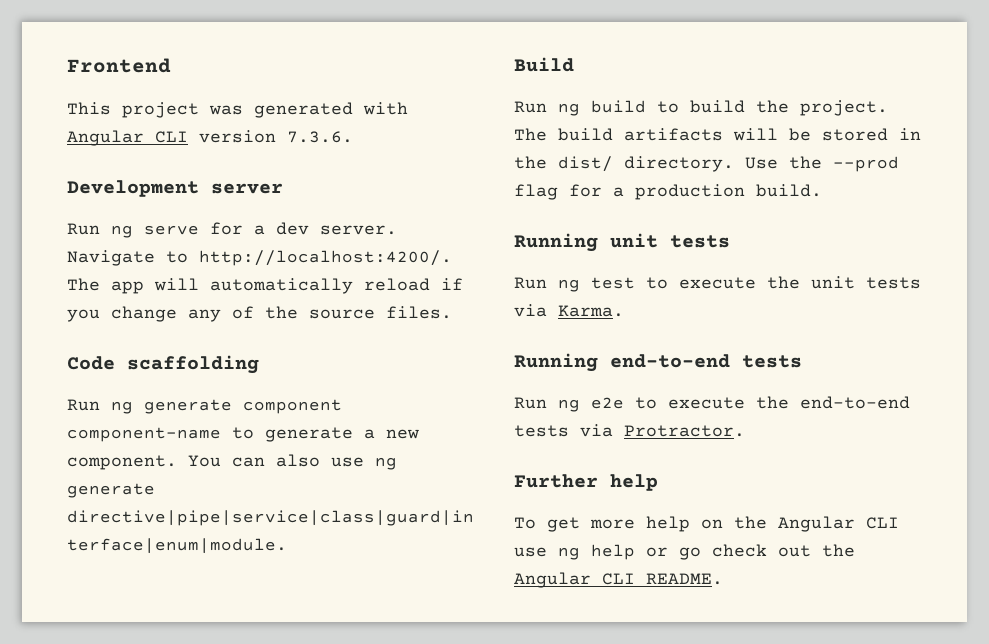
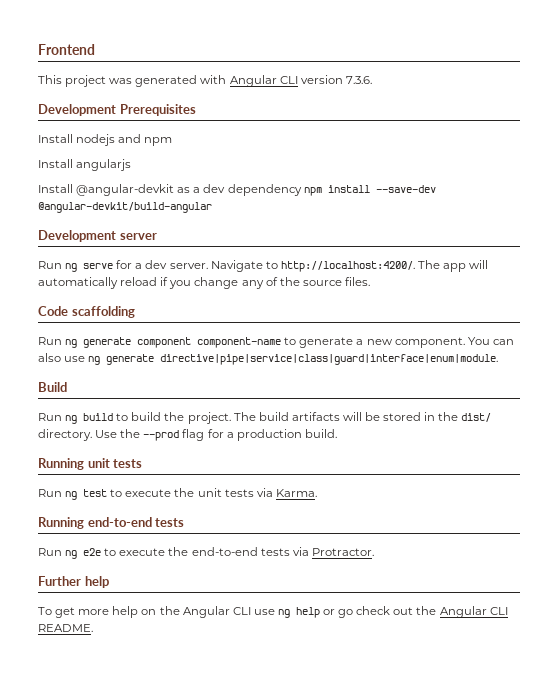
(353, 137) none -> [38,104,196,116] [38,134,173,146] [38,159,132,171] [38,184,436,196] [38,202,212,213] // Development Prerequisites // Install nodejs and npm // Install angularjs // Install @angular-devkit as a dev dependency npm install --save-dev @angular-devkit/build-angular

